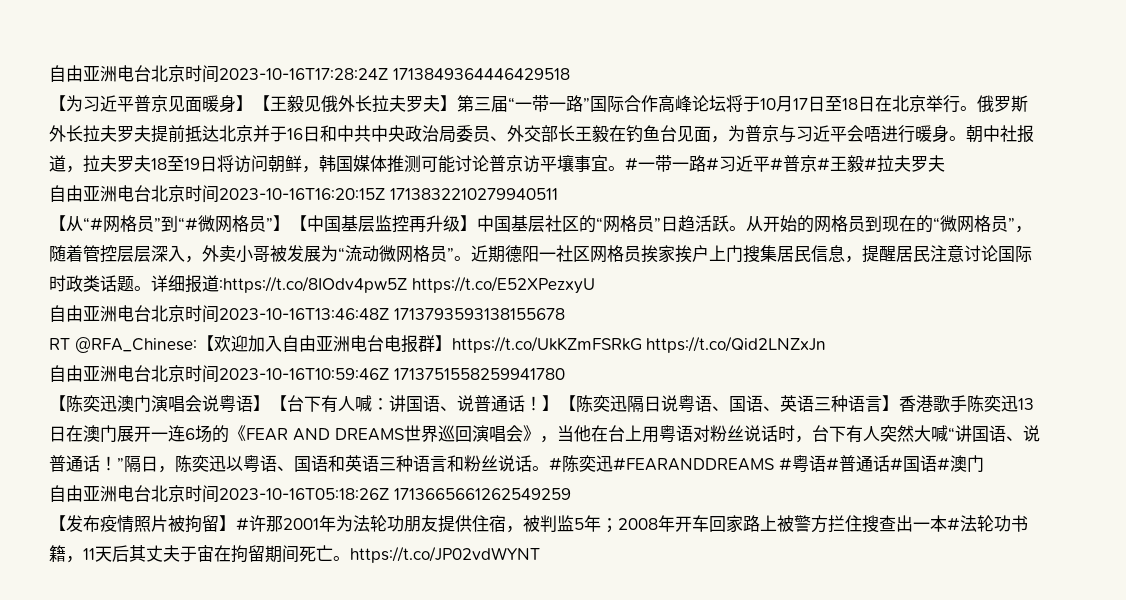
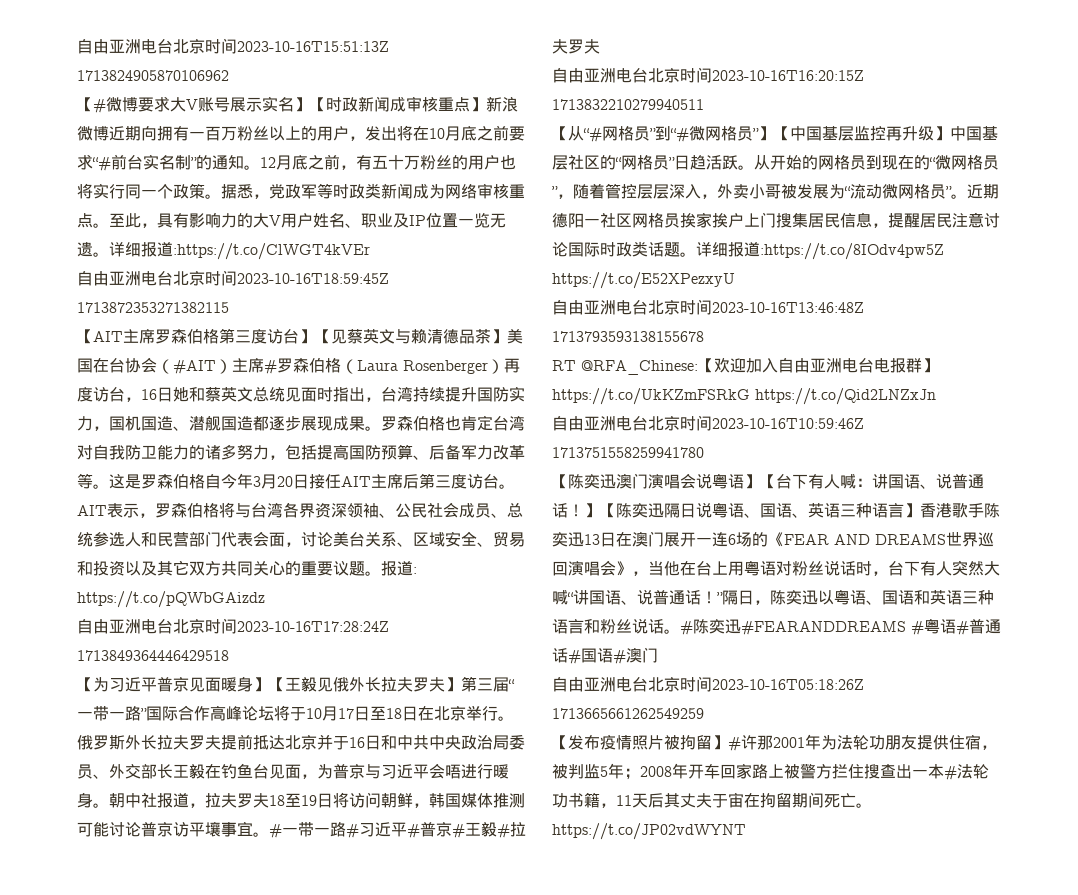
[49,65,219,83] 自由亚洲电台北京时间 -> [77,38,389,54] [77,70,229,81] [77,96,518,113] [77,125,525,141] [77,154,516,171] [77,183,525,199] [77,212,506,228] [77,242,370,260] [77,270,389,286] [77,302,229,313] [77,328,523,344] [77,357,520,374] [77,386,525,402] [77,415,525,431] [77,444,525,460] [77,473,515,489] [77,502,523,518] [77,531,525,547] [77,560,417,576] [77,591,265,608] [77,618,237,634] 自由亚洲电台北京时间2023-10-16T15:51:13Z 1713824905870106962 // 【#微博要求大V账号展示实名】【时政新闻成审核重点】新浪微博近期向拥有一百万粉丝以上的用户，发出将在10月底之前要求“#前台实名制”的通知。12月底之前，有五十万粉丝的用户也将实行同一个政策。据悉，党政军等时政类新闻成为网络审核重点。至此，具有影响力的大V用户姓名、职业及IP位置一览无遗。详细报道:https://t.co/ClWGT4kVEr // 自由亚洲电台北京时间2023-10-16T18:59:45Z 1713872353271382115 // 【AIT主席罗森伯格第三度访台】【见蔡英文与赖清德品茶】美国在台协会（#AIT）主席#罗森伯格（Laura Rosenberger）再度访台，16日她和蔡英文总统见面时指出，台湾持续提升国防实力，国机国造、潜舰国造都逐步展现成果。罗森伯格也肯定台湾对自我防卫能力的诸多努力，包括提高国防预算、后备军力改革等。这是罗森伯格自今年3月20日接任AIT主席后第三度访台。AIT表示，罗森伯格将与台湾各界资深领袖、公民社会成员、总统参选人和民营部门代表会面，讨论美台关系、区域安全、贸易和投资以及其它双方共同关心的重要议题。报道: https://t.co/pQWbGAizdz // 自由亚洲电台北京时间

